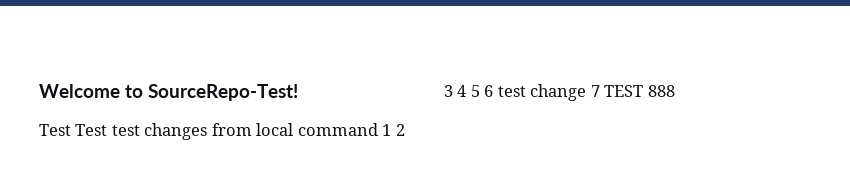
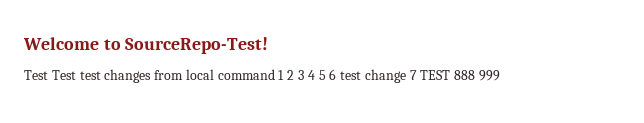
(675, 91) none -> [479,70,501,81] 999

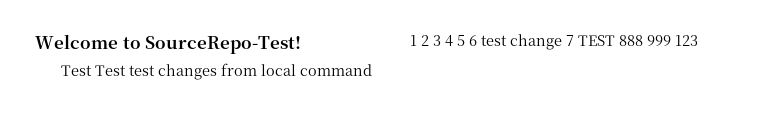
(501, 75) none -> [675,35,698,46] 123

